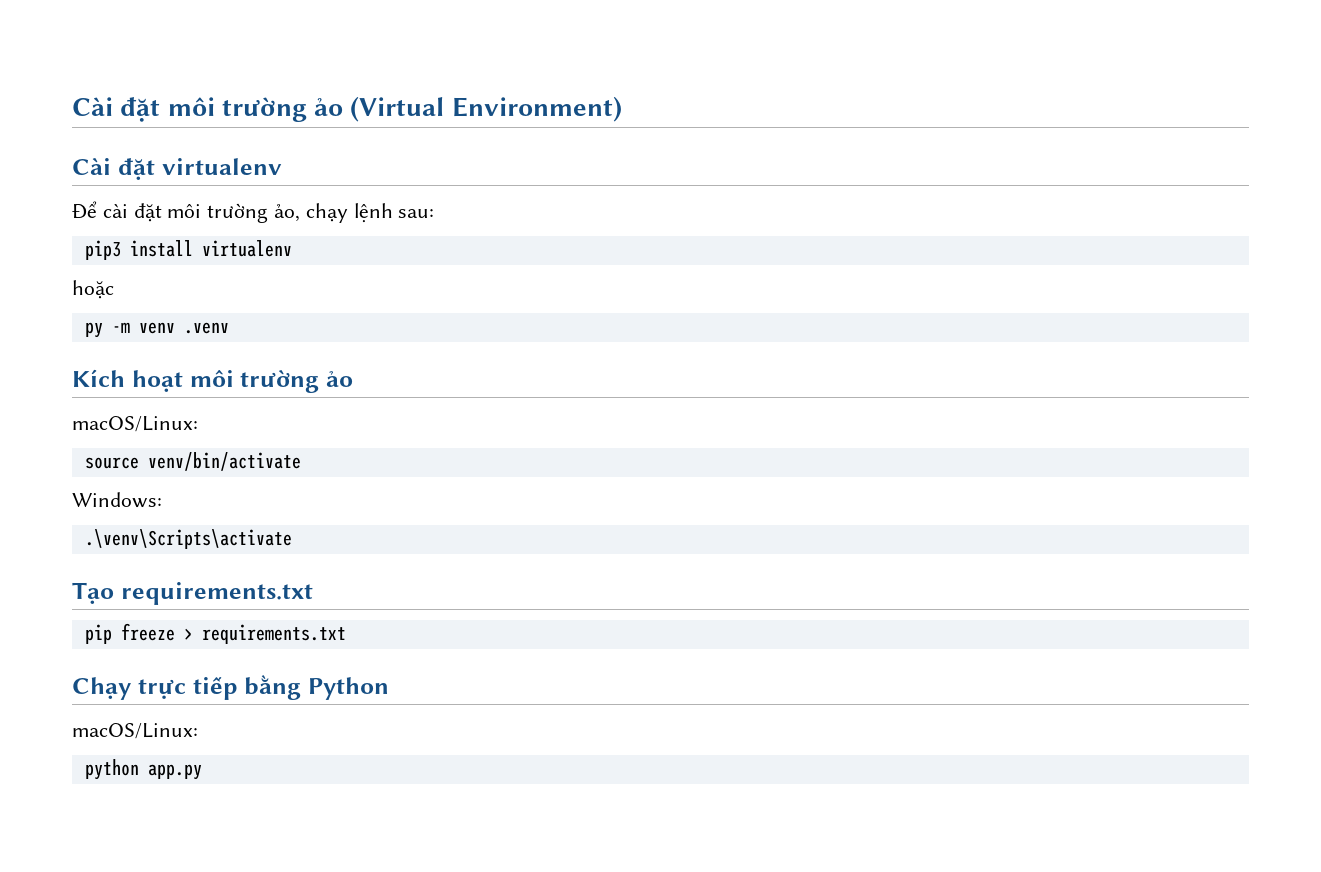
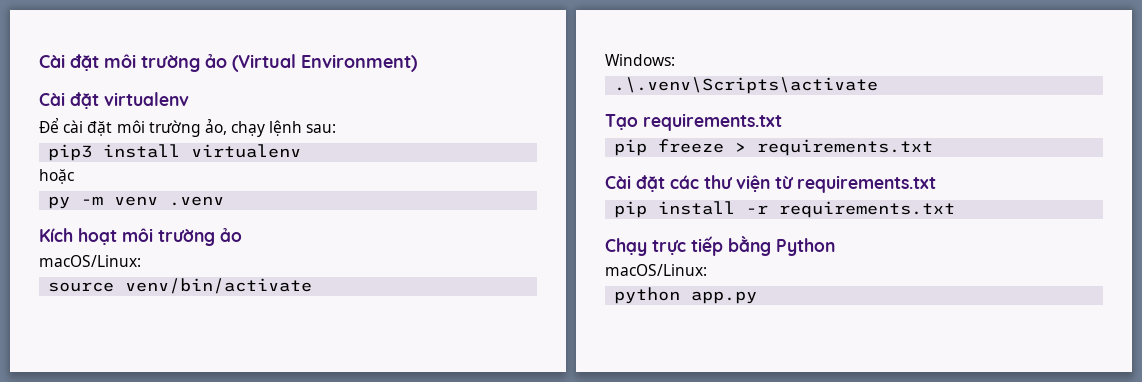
[84,529,292,549] .\venv\Scripts\activate -> [614,77,879,94] .\.venv\Scripts\activate
(346, 634) none -> [605,175,936,193] [614,201,956,218] // Cài đặt các thư viện từ requirements.txt // pip install -r requirements.txt

